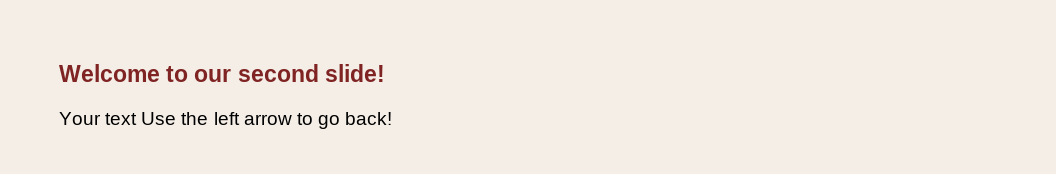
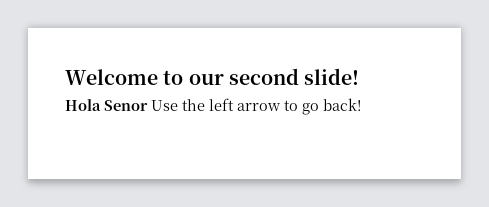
[59,112,138,125] Your text -> [65,99,148,111] Hola Senor

